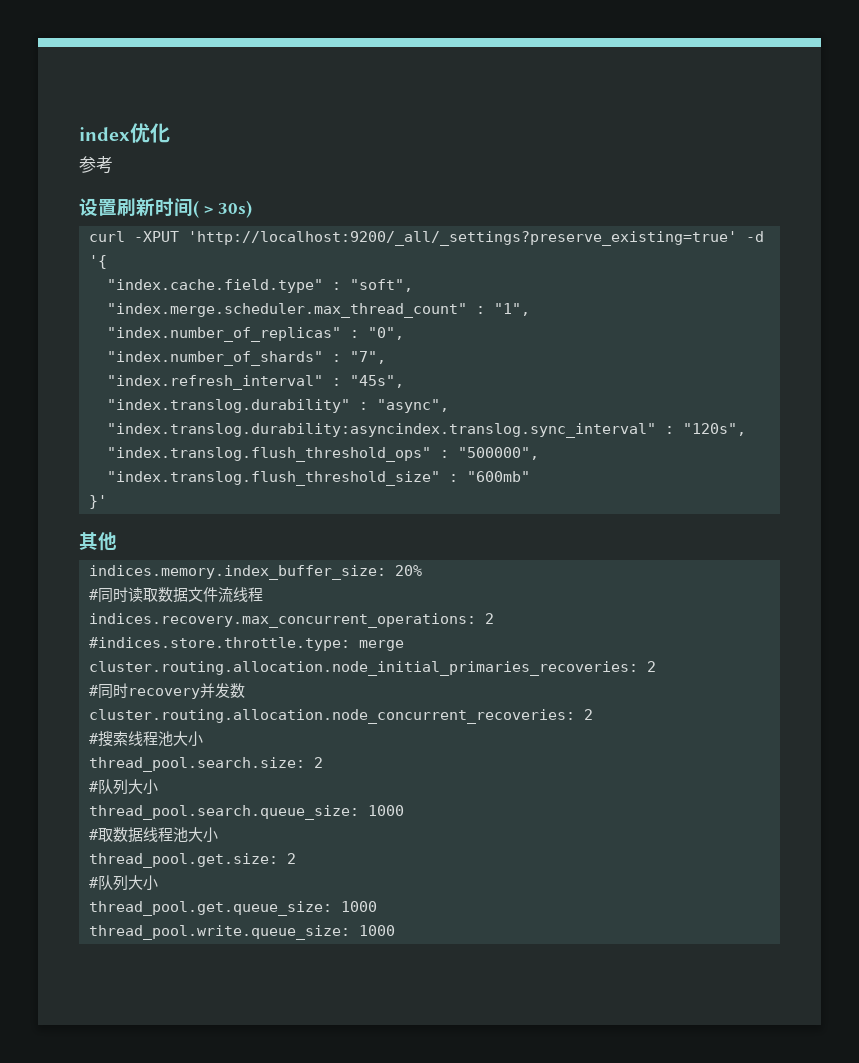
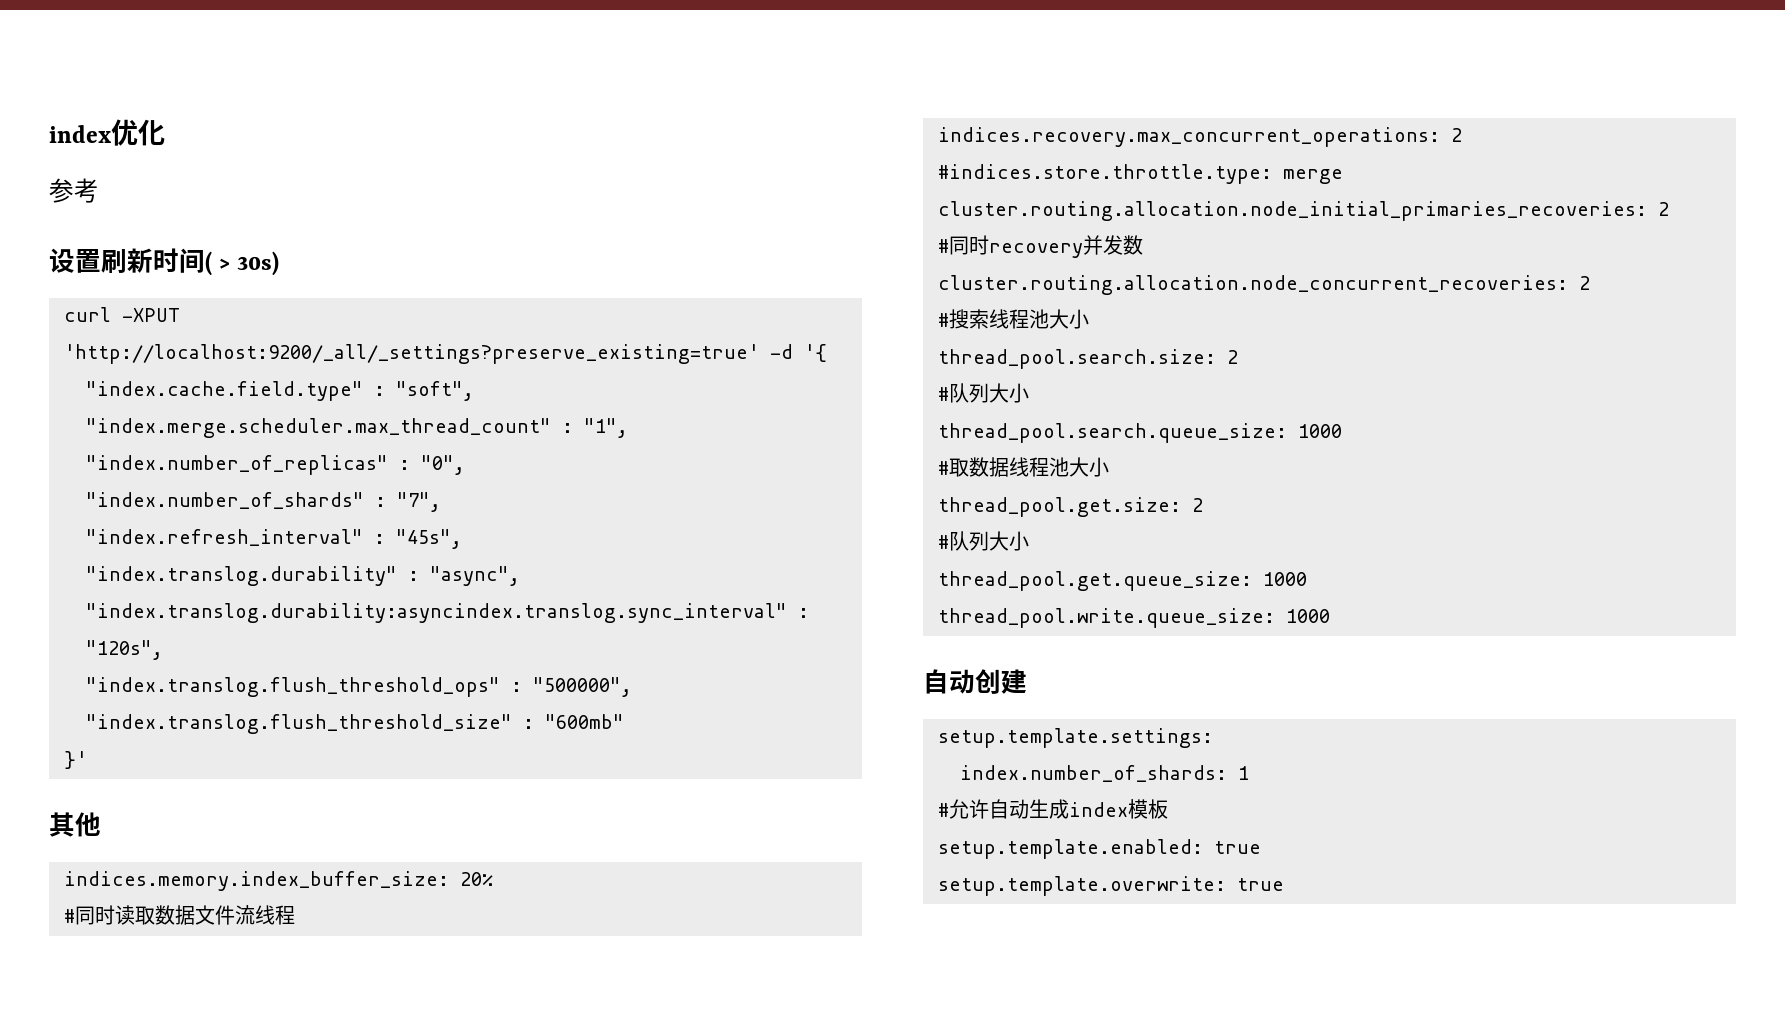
(396, 930) none -> [923,669,1027,694] [937,728,1213,748] [959,765,1249,782] [937,799,1168,819] [937,839,1261,859] [937,876,1284,896] // 自动创建 // setup.template.settings: // index.number_of_shards: 1 // #允许自动生成index模板 // setup.template.enabled: true // setup.template.overwrite: true

